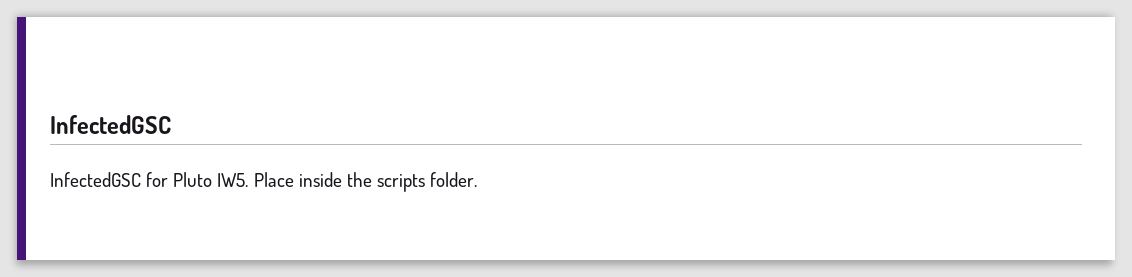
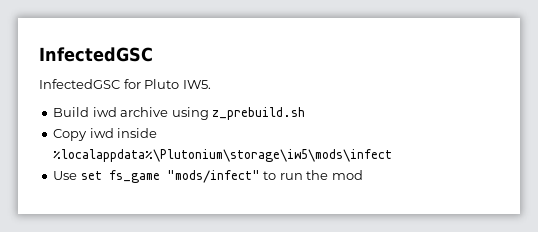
[253,172,478,192] Place inside the scripts folder. -> [53,107,306,120] [53,128,158,141] [53,149,393,162] [53,170,363,183] // Build iwd archive using z_prebuild.sh // Copy iwd inside %localappdata%\Plutonium\storage\iw5\mods\infect // Use set fs_game "mods/infect" to run the mod

